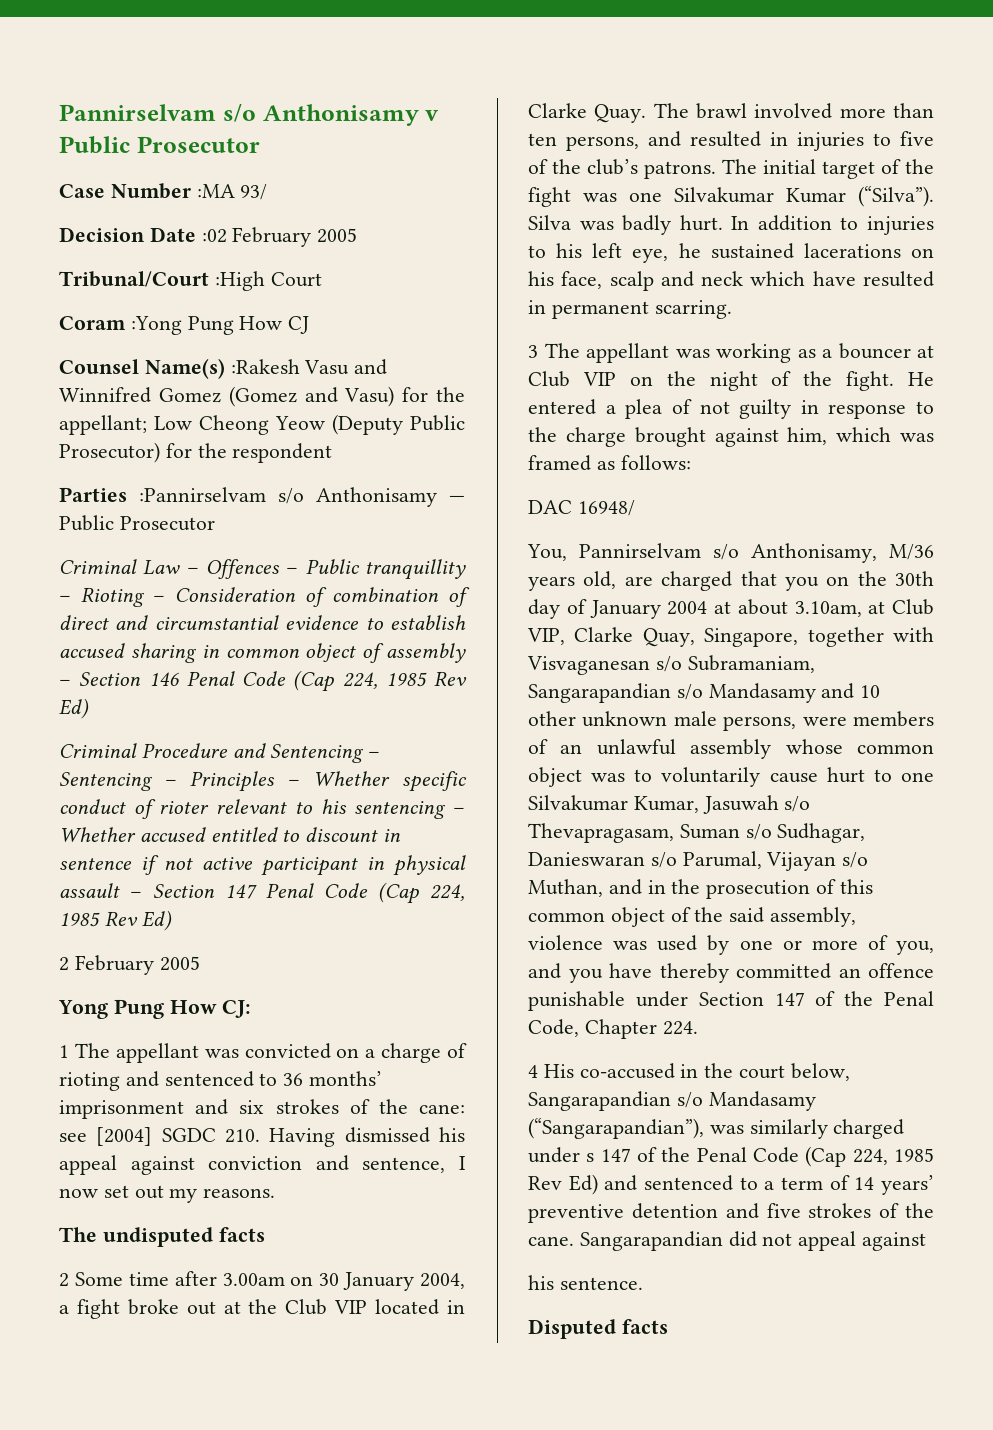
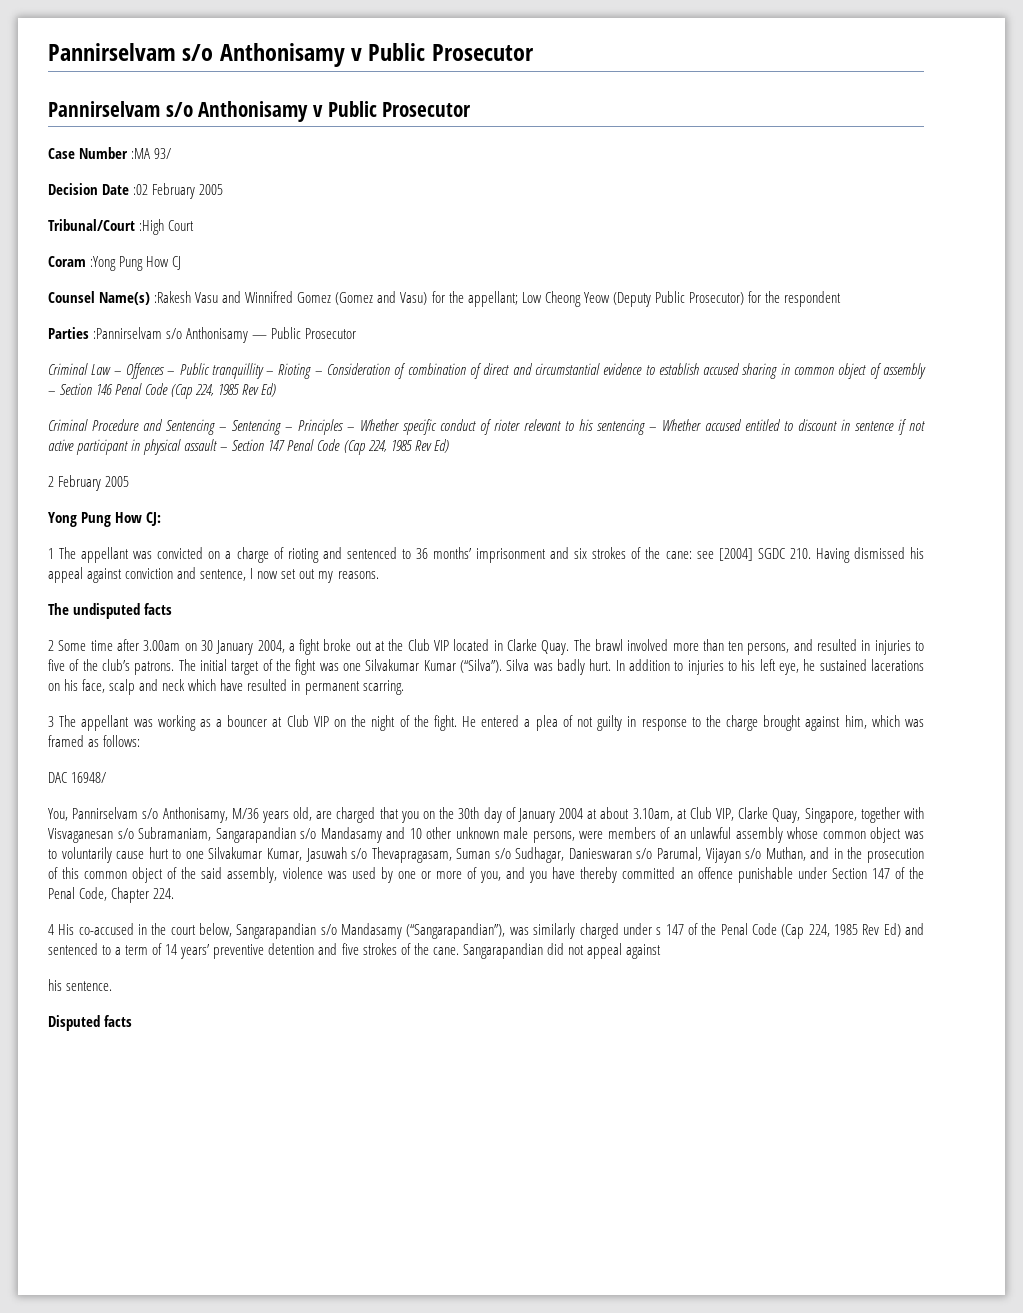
[59,103,440,126] [59,136,260,154] Pannirselvam s/o Anthonisamy v Public Prosecutor -> [48,43,534,67] [48,101,472,122] Pannirselvam s/o Anthonisamy v Public Prosecutor // Pannirselvam s/o Anthonisamy v Public Prosecutor

